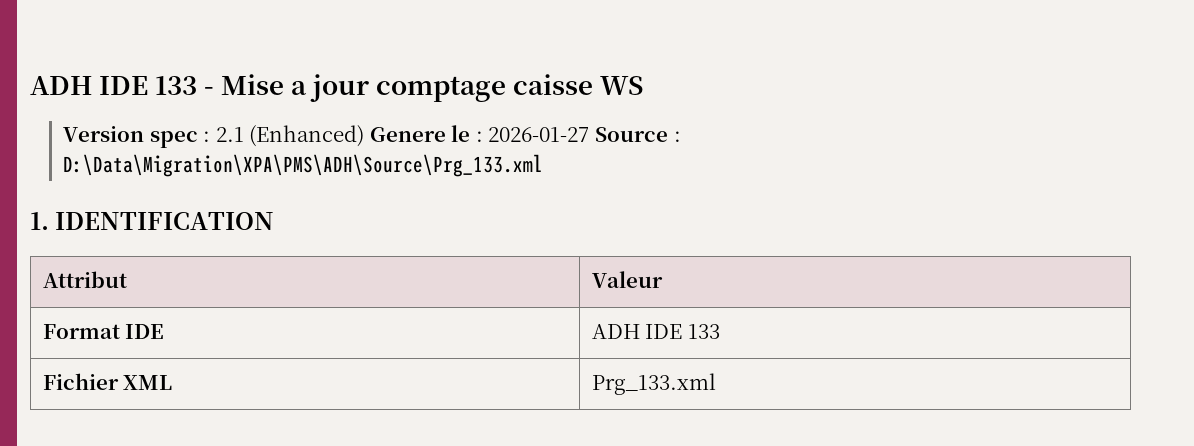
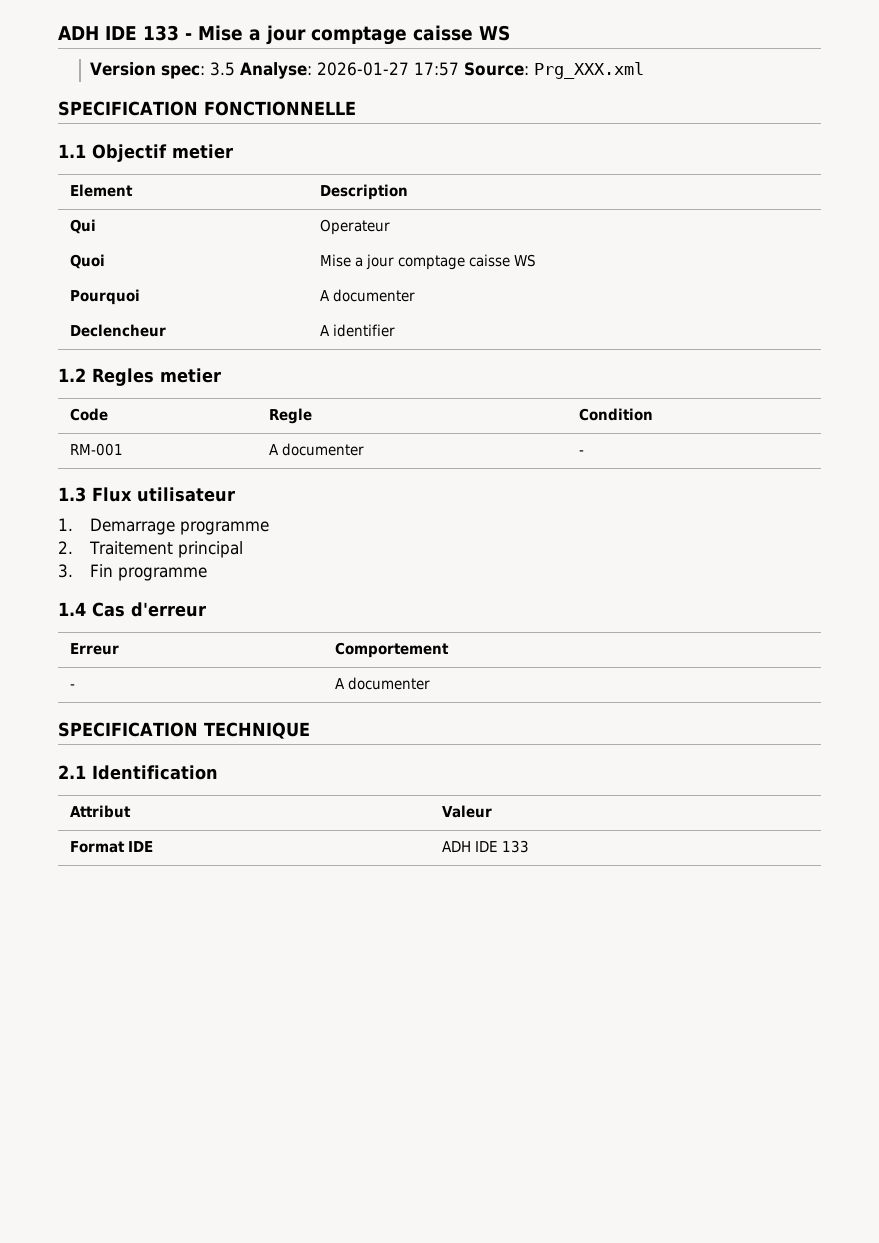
[149,125,681,148] [63,154,544,177] [30,212,275,230] spec : 2.1 (Enhanced) Genere le : 2026-01-27 Source : D:\Data\Migration\XPA\PMS\ADH\Source\Prg_133.xml // 1. IDENTIFICATION -> [161,62,645,79] [58,101,356,116] [58,144,233,162] [69,184,133,197] [319,184,408,200] [69,219,96,234] [319,219,390,235] [69,254,105,269] [319,254,537,270] [69,289,140,305] [319,289,415,302] [69,324,166,337] [319,324,395,337] [58,368,221,386] [69,408,108,421] [268,408,312,424] [578,408,653,421] [69,443,123,456] [268,443,364,456] [578,450,584,455] [58,487,235,502] [58,518,270,535] [58,541,244,558] [58,564,208,581] [58,602,206,617] [69,643,119,655] [334,642,449,658] [69,684,75,689] [334,677,430,690] [58,722,310,739] [58,765,218,780] spec: 3.5 Analyse: 2026-01-27 17:57 Source: Prg_XXX.xml // SPECIFICATION FONCTIONNELLE // 1.1 Objectif metier // Element | Description // Qui | Operateur // Quoi | Mise a jour comptage caisse WS // Pourquoi | A documenter // Declencheur | A identifier // 1.2 Regles metier // Code | Regle | Condition // RM-001 | A documenter | - // 1.3 Flux utilisateur // 1. Demarrage programme // 2. Traitement principal // 3. Fin programme // 1.4 Cas d'erreur // Erreur | Comportement // - | A documenter // SPECIFICATION TECHNIQUE // 2.1 Identification
[42,373,173,390] [591,373,716,395] // Fichier XML | Prg_133.xml -> (529, 846) none

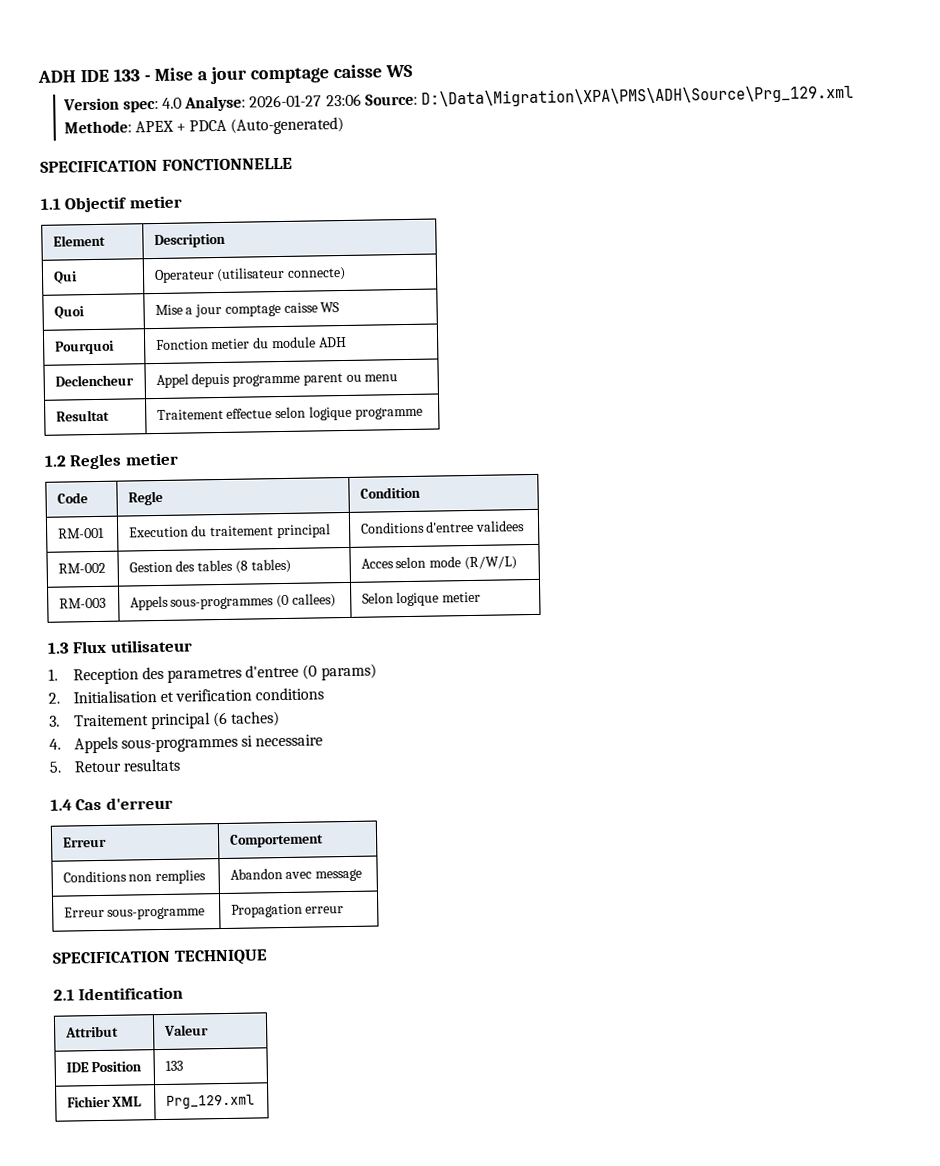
[210,62,236,76] 3.5 -> [161,97,182,109] 4.0
[414,62,645,79] 17:57 Source: Prg_XXX.xml -> [325,84,854,108] [63,116,345,135] 23:06 Source: D:\Data\Migration\XPA\PMS\ADH\Source\Prg_129.xml Methode: APEX + PDCA (Auto-generated)
(390, 227) none -> [216,266,347,283] (utilisateur connecte)
[319,289,415,302] [69,324,166,337] [319,324,395,337] A documenter // Declencheur | A identifier -> [155,336,347,351] [54,374,134,387] [155,372,399,389] [55,409,110,422] [156,405,423,421] Fonction metier du module ADH // Declencheur | Appel depuis programme parent ou menu // Resultat | Traitement effectue selon logique programme
[268,443,364,456] [578,450,584,455] [58,487,235,502] [58,518,270,535] [58,541,244,558] [58,564,208,581] A documenter | - // 1.3 Flux utilisateur // 1. Demarrage programme // 2. Traitement principal // 3. Fin programme -> [128,523,331,539] [360,520,526,534] [57,562,106,574] [128,558,291,574] [360,556,517,571] [58,597,106,609] [129,593,336,611] [361,591,482,607] [47,639,193,654] [48,663,377,685] [48,687,325,704] [49,711,281,730] [49,734,324,754] [49,758,180,773] Execution du traitement principal | Conditions d'entree validees // RM-002 | Gestion des tables (8 tables) | Acces selon mode (R/W/L) // RM-003 | Appels sous-programmes (0 callees) | Selon logique metier // 1.3 Flux utilisateur // 1. Reception des parametres d'entree (0 params) // 2. Initialisation et verification conditions // 3. Traitement principal (6 taches) // 4. Appels sous-programmes si necessaire // 5. Retour resultats
[69,684,75,689] [334,677,430,690] - | A documenter -> [62,869,207,885] [229,868,363,882] [63,906,206,920] [230,903,345,918] Conditions non remplies | Abandon avec message // Erreur sous-programme | Propagation erreur
[69,841,153,853] [441,840,529,853] Format IDE | ADH IDE 133 -> [65,1061,143,1073] [164,1060,183,1071] [66,1095,143,1108] [165,1094,255,1109] IDE Position | 133 // Fichier XML | Prg_129.xml

